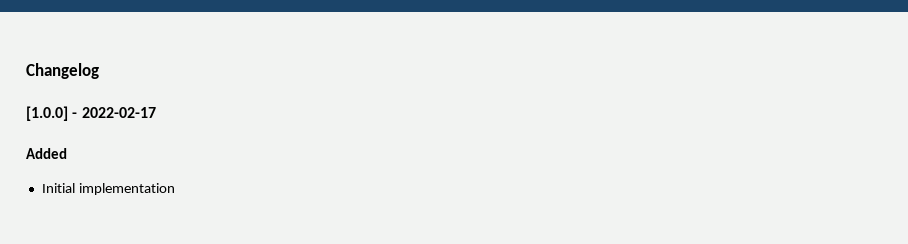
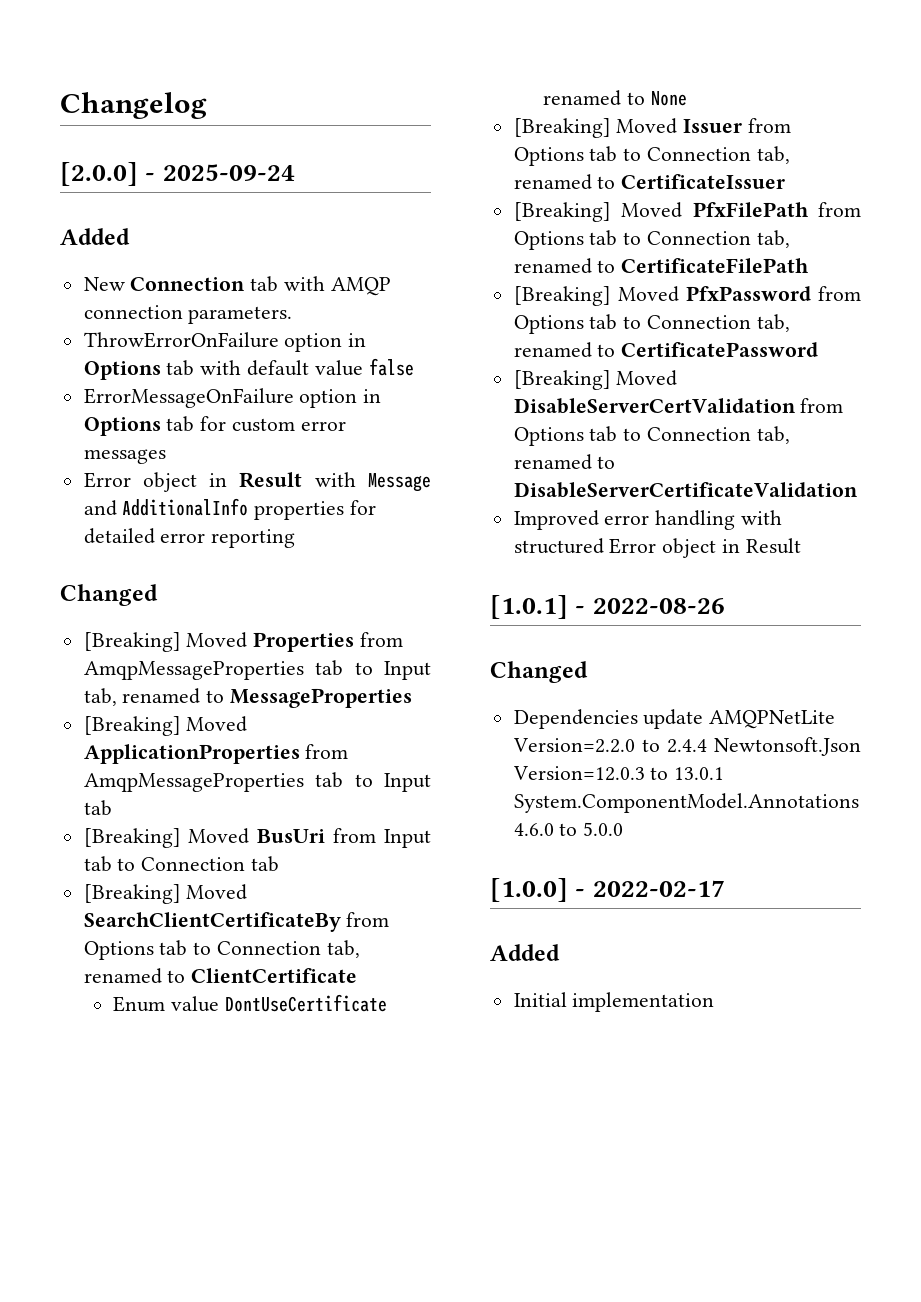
(99, 71) none -> [60,162,295,186] [60,228,130,245] [83,276,391,296] [83,305,293,324] [83,332,367,352] [83,358,414,380] [83,388,382,408] [83,416,346,436] [83,449,166,464] [83,472,431,492] [83,498,377,520] [83,528,296,548] [60,584,158,606] [83,632,404,652] [83,660,431,680] [83,688,413,708] [83,716,248,736] [83,744,349,764] [83,772,431,792] [83,800,112,816] [83,828,431,848] [83,856,280,872] [83,884,248,904] [83,912,390,932] [83,940,360,960] [83,968,358,984] [113,994,387,1012] [543,90,687,106] [513,118,792,138] [513,146,790,166] [513,174,786,190] [513,202,861,222] [513,230,790,250] [513,258,810,274] [513,286,861,306] [513,314,790,334] [513,342,819,358] [513,370,678,390] [513,398,844,414] [513,426,790,446] [513,454,616,470] [513,482,858,498] [513,510,783,530] [513,538,801,558] [490,595,725,619] [490,661,588,683] [513,709,836,729] [512,737,861,756] [512,766,725,781] [513,793,859,813] [513,822,624,836] // [2.0.0] - 2025-09-24 // Added // New Connection tab with AMQP connection parameters. // ThrowErrorOnFailure option in Options tab with default value false // ErrorMessageOnFailure option in Options tab for custom error messages // Error object in Result with Message and AdditionalInfo properties for detailed error reporting // Changed // [Breaking] Moved Properties from AmqpMessageProperties tab to Input tab, renamed to MessageProperties // [Breaking] Moved ApplicationProperties from AmqpMessageProperties tab to Input tab // [Breaking] Moved BusUri from Input tab to Connection tab // [Breaking] Moved SearchClientCertificateBy from Options tab to Connection tab, renamed to ClientCertificate // Enum value DontUseCertificate renamed to None // [Breaking] Moved Issuer from Options tab to Connection tab, renamed to CertificateIssuer // [Breaking] Moved PfxFilePath from Options tab to Connection tab, renamed to CertificateFilePath // [Breaking] Moved PfxPassword from Options tab to Connection tab, renamed to CertificatePassword // [Breaking] Moved DisableServerCertValidation from Options tab to Connection tab, renamed to DisableServerCertificateValidation // Improved error handling with structured Error object in Result // [1.0.1] - 2022-08-26 // Changed // Dependencies update AMQPNetLite Version=2.2.0 to 2.4.4 Newtonsoft.Json Version=12.0.3 to 13.0.1 System.ComponentModel.Annotations 4.6.0 to 5.0.0

